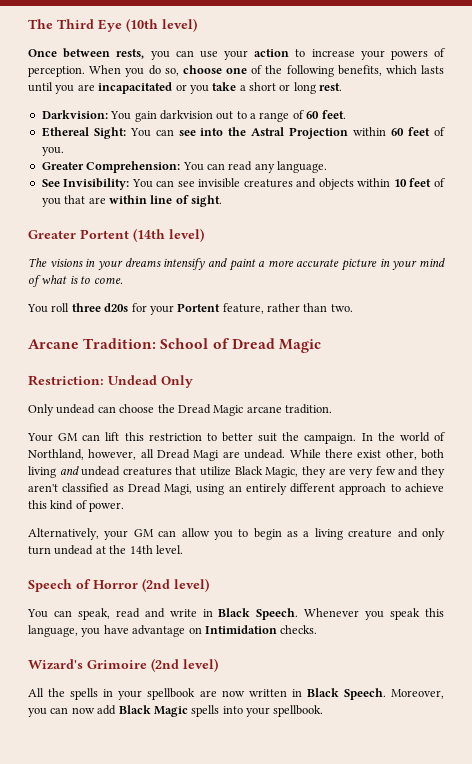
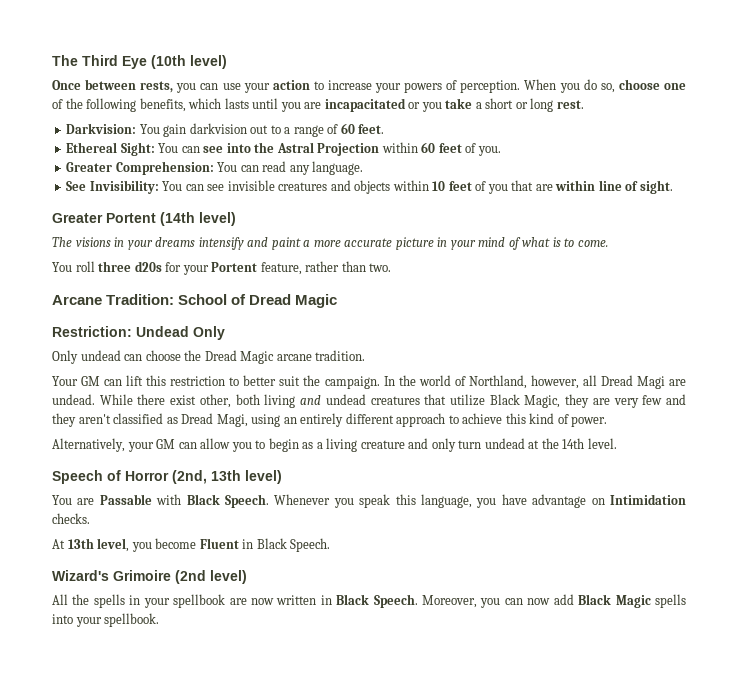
[142,578,170,592] (2nd -> [172,470,241,484] (2nd, 13th
[53,608,213,620] can speak, read and write in -> [77,494,182,505] are Passable with
(318, 629) none -> [52,538,331,552] // At 13th level, you become Fluent in Black Speech.

